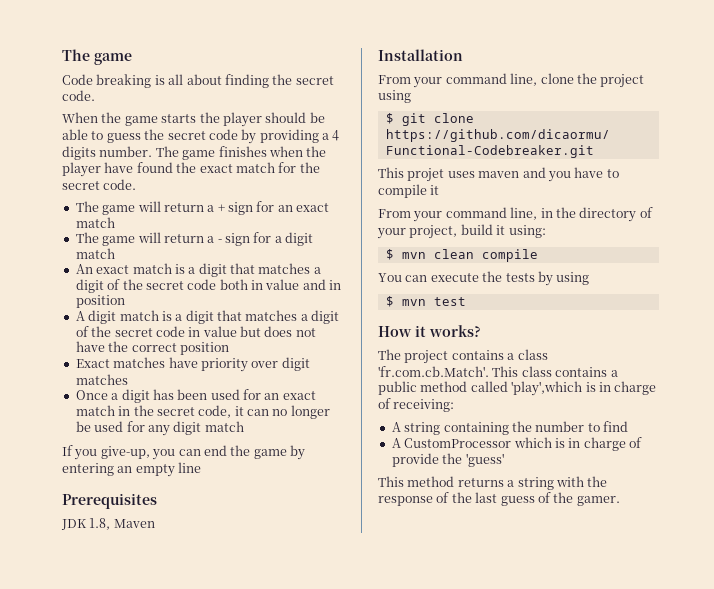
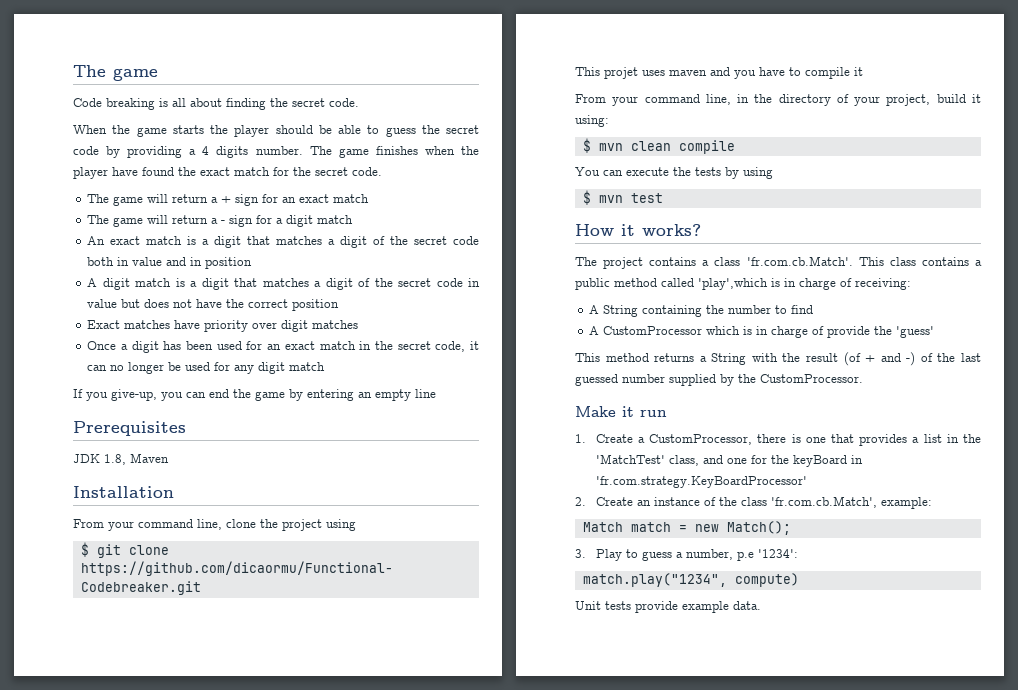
[404,422,441,435] string -> [603,305,639,317] String
[517,477,554,490] string -> [711,353,747,365] String
[378,492,620,506] response of the last guess of the gamer. -> [806,352,981,366] [575,374,863,386] [575,406,667,417] [575,434,981,446] [595,454,863,467] [595,476,807,488] [575,496,932,509] [582,521,791,535] [575,549,798,561] [582,573,799,587] [575,601,761,613] result (of + and -) of the last guessed number supplied by the CustomProcessor. // Make it run // 1. Create a CustomProcessor, there is one that provides a list in the 'MatchTest' class, and one for the keyBoard in 'fr.com.strategy.KeyBoardProcessor' // 2. Create an instance of the class 'fr.com.cb.Match', example: // Match match = new Match(); // 3. Play to guess a number, p.e '1234': // match.play("1234", compute) // Unit tests provide example data.

